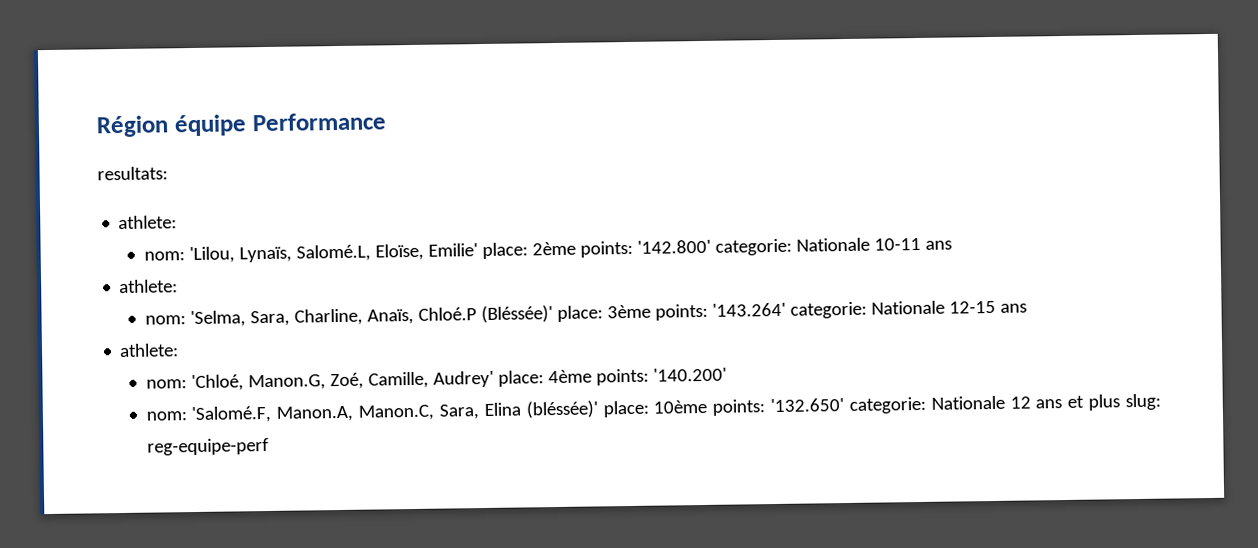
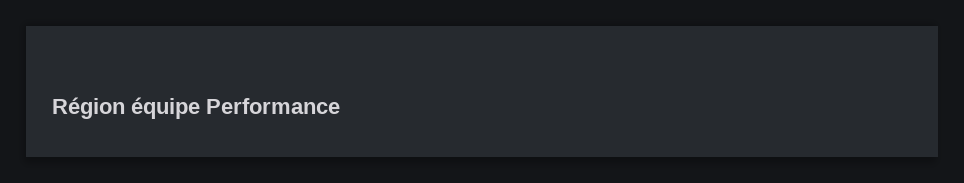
[97,166,168,181] [118,215,178,230] [143,237,952,264] [119,279,179,294] [144,300,1027,328] [119,343,180,358] [145,367,727,392] [145,393,1162,424] [146,437,269,456] // resultats: // athlete: // nom: 'Lilou, Lynaïs, Salomé.L, Eloïse, Emilie' place: 2ème points: '142.800' categorie: Nationale 10-11 ans // athlete: // nom: 'Selma, Sara, Charline, Anaïs, Chloé.P (Bléssée)' place: 3ème points: '143.264' categorie: Nationale 12-15 ans // athlete: // nom: 'Chloé, Manon.G, Zoé, Camille, Audrey' place: 4ème points: '140.200' // nom: 'Salomé.F, Manon.A, Manon.C, Sara, Elina (bléssée)' place: 10ème points: '132.650' categorie: Nationale 12 ans et plus slug: reg-equipe-perf -> (340, 106) none

